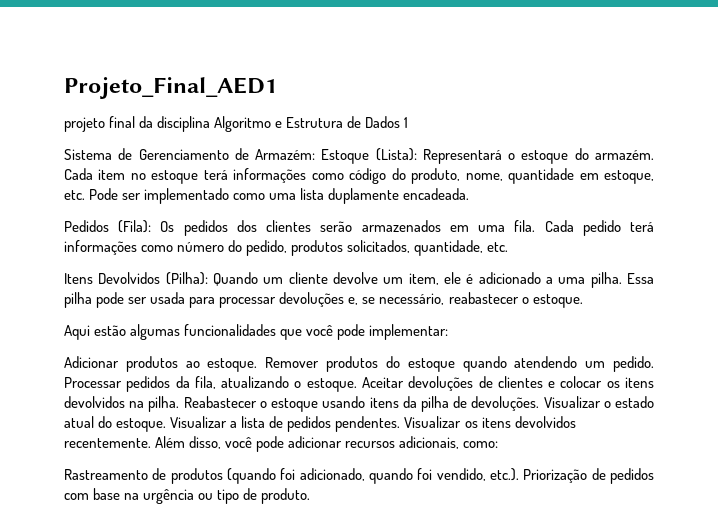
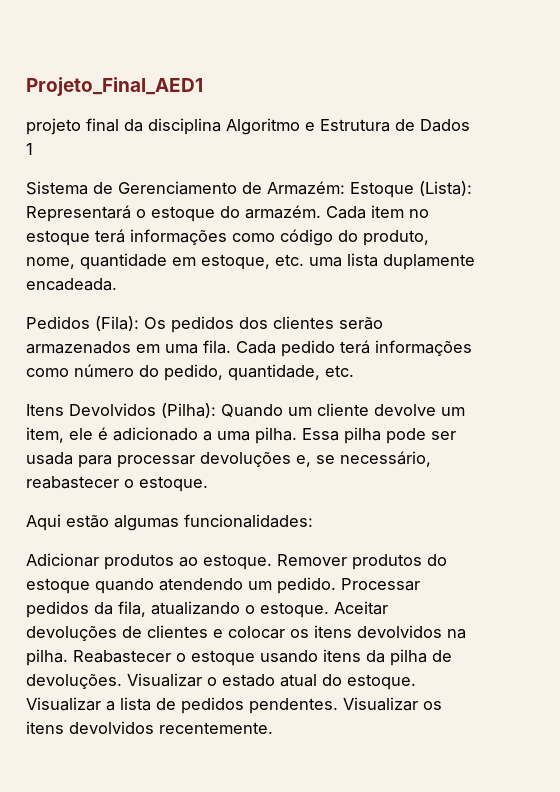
[89,188,266,204] Pode ser implementado como -> (304, 260) none
[291,240,411,256] produtos solicitados, -> (223, 372) none
[184,324,449,340] funcionalidades que você pode implementar: -> [184,514,313,528] funcionalidades:
[155,436,499,452] [64,468,654,484] [64,488,311,504] Além disso, você pode adicionar recursos adicionais, como: // Rastreamento de produtos (quando foi adicionado, quando foi vendido, etc.). Priorização de pedidos com base na urgência ou tipo de produto. -> (273, 728) none

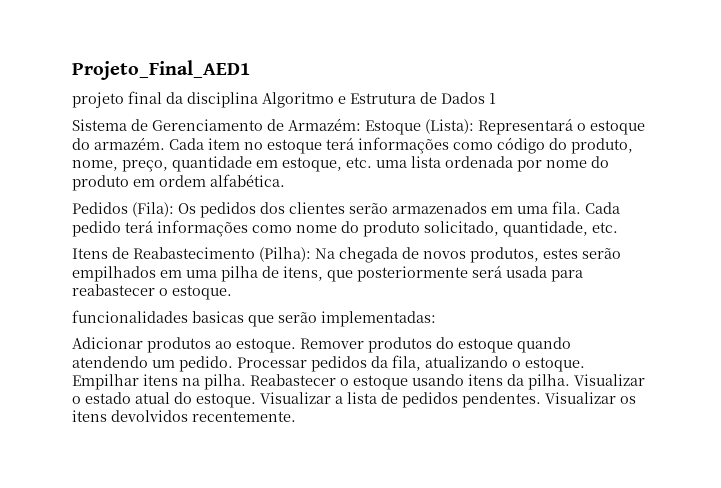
(75, 263) none -> [122,160,168,172] preço,
[383,254,475,270] [26,278,117,291] duplamente encadeada. -> [445,156,609,172] [72,174,285,191] ordenada por nome do produto em ordem alfabética.
[74,364,223,381] número do pedido, -> [296,221,499,237] nome do produto solicitado,
[69,403,465,418] [26,427,456,444] [26,451,431,468] [26,476,208,492] [26,514,313,531] Devolvidos (Pilha): Quando um cliente devolve um item, ele é adicionado a uma pilha. Essa pilha pode ser usada para processar devoluções e, se necessário, reabastecer o estoque. // Aqui estão algumas funcionalidades: -> [112,247,621,263] [72,265,583,282] [72,284,232,300] [72,310,436,327] de Reabastecimento (Pilha): Na chegada de novos produtos, estes serão empilhados em uma pilha de itens, que posteriormente será usada para reabastecer o estoque. // funcionalidades basicas que serão implementadas:
[334,601,388,615] [26,625,442,641] Aceitar devoluções de clientes e colocar os itens devolvidos -> [72,374,178,390] Empilhar itens
[390,649,452,666] [26,673,122,689] pilha de devoluções. -> [528,374,570,390] pilha.

